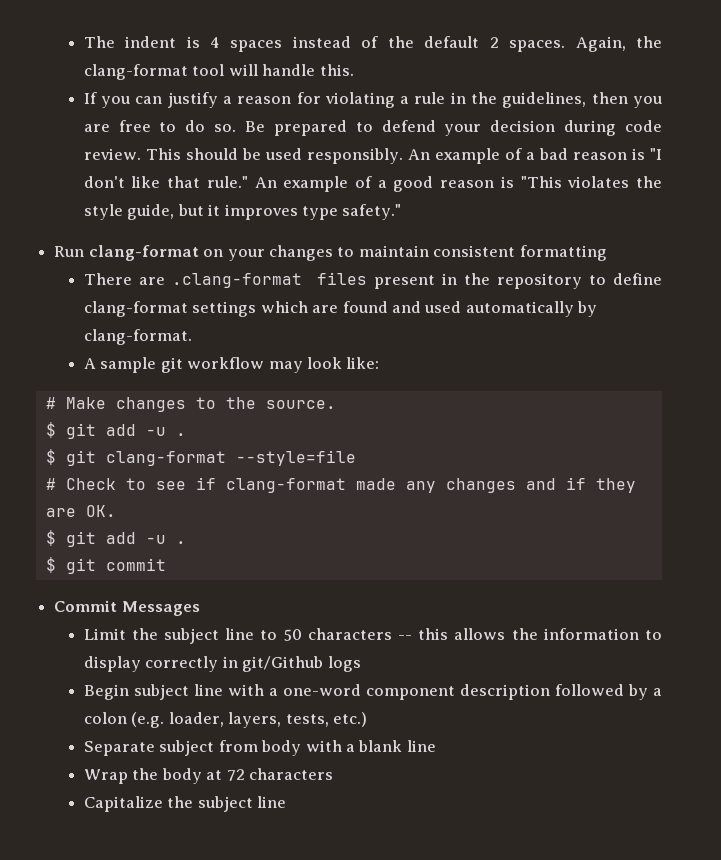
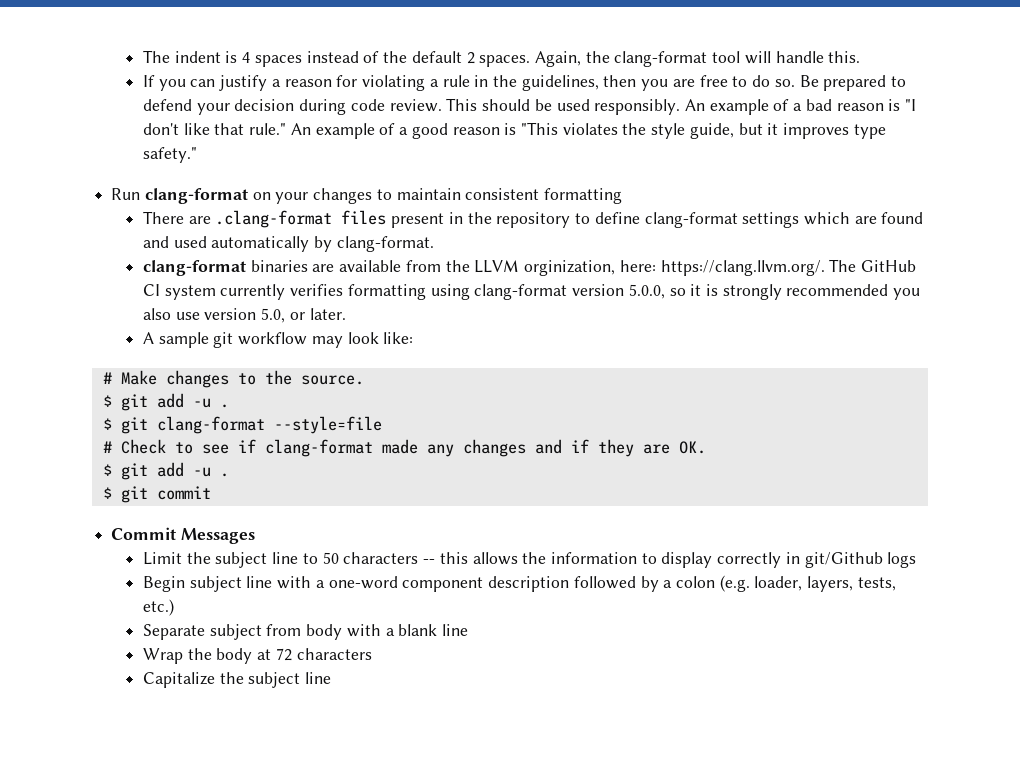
(192, 337) none -> [143,259,917,276] [143,284,921,300] [143,308,346,323] // clang-format binaries are available from the LLVM orginization, here: https://clang.llvm.org/. The GitHub CI system currently verifies formatting using clang-format version 5.0.0, so it is strongly recommended you also use version 5.0, or later.

